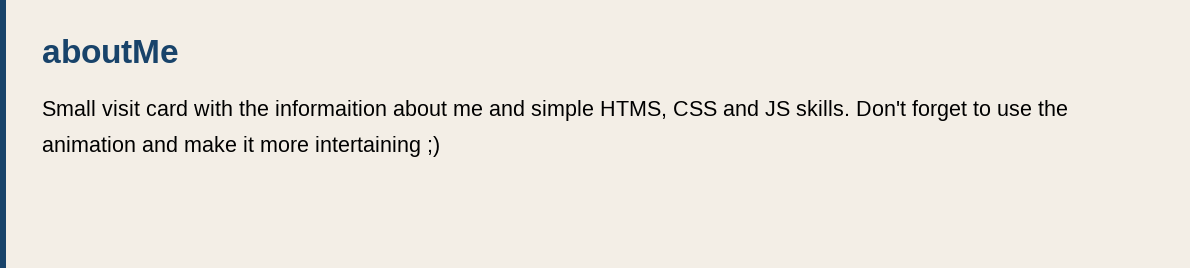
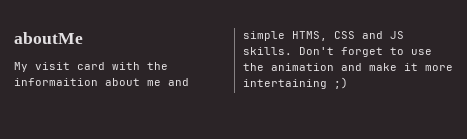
[42,100,96,116] Small -> [14,62,28,72] My

